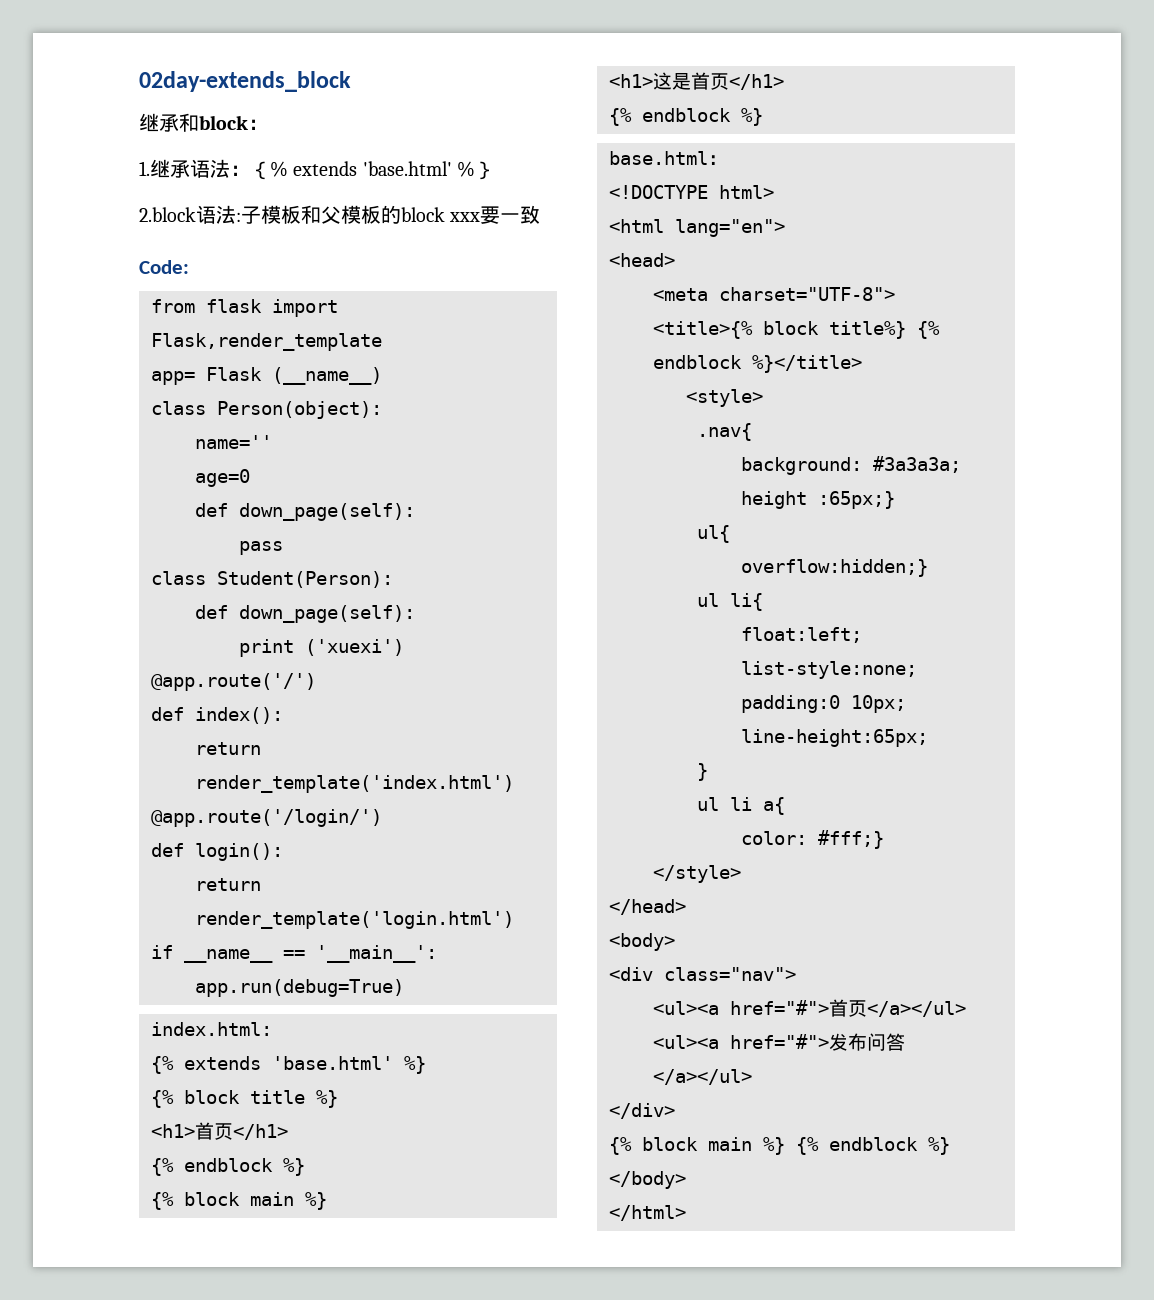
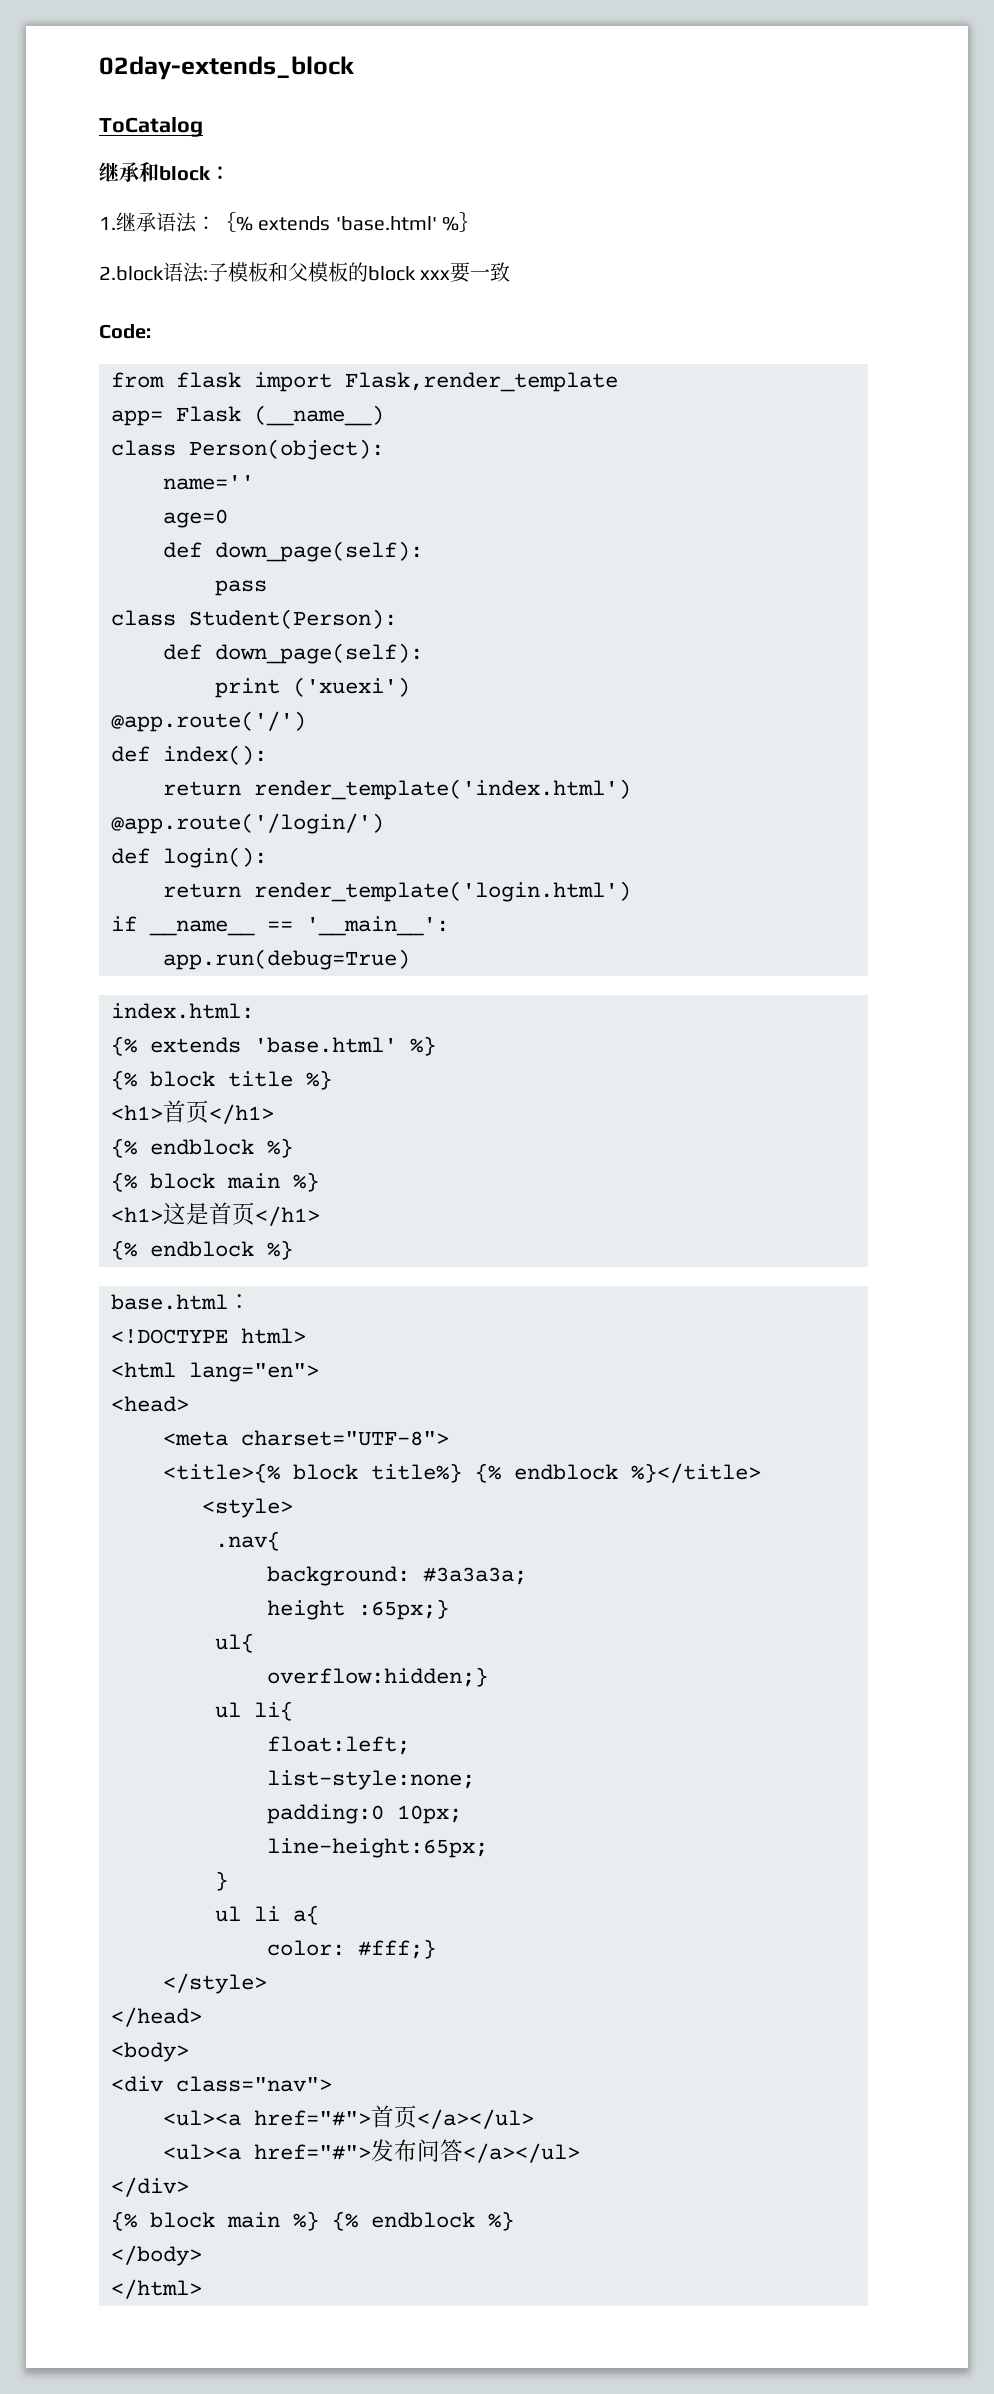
(351, 81) none -> [99,116,203,137] // ToCatalog

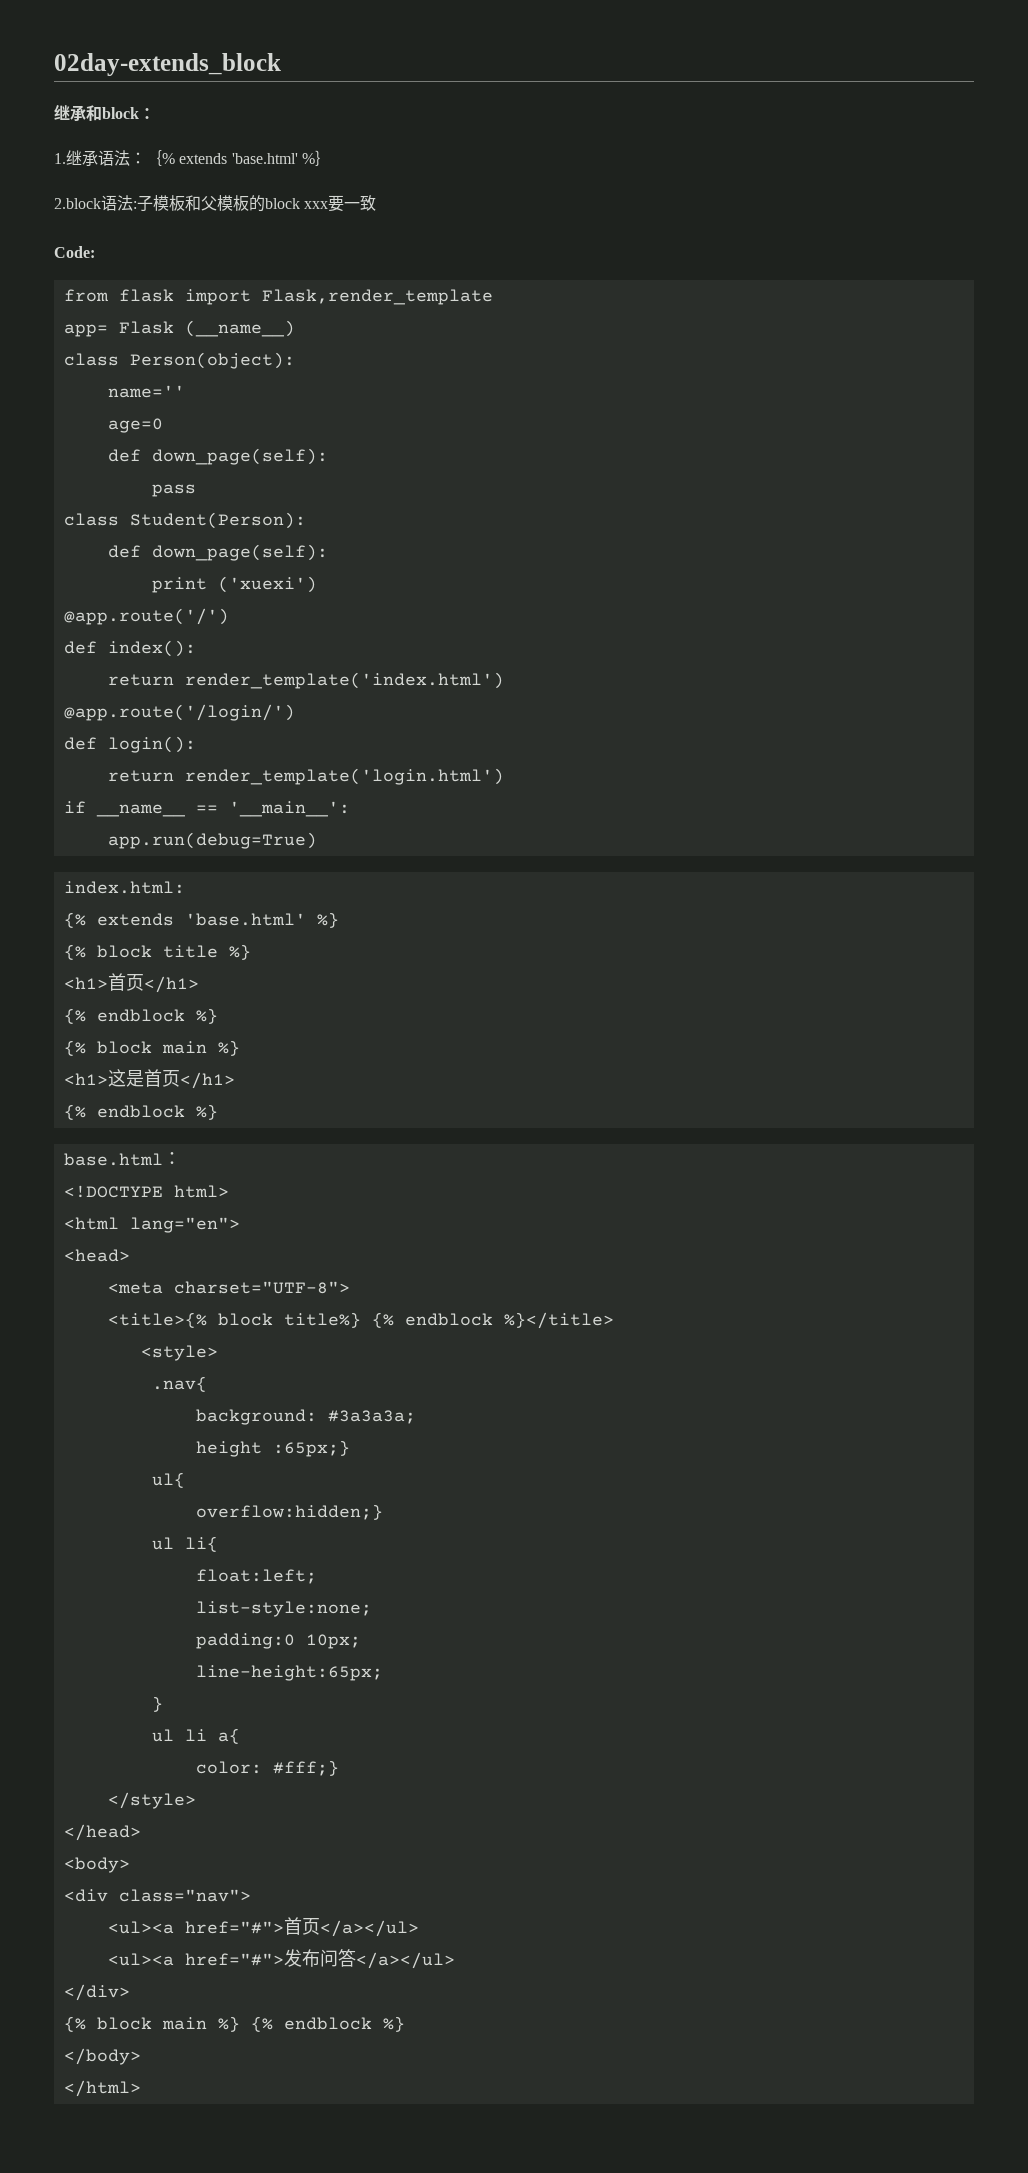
[99,116,203,137] // ToCatalog -> (281, 64) none

